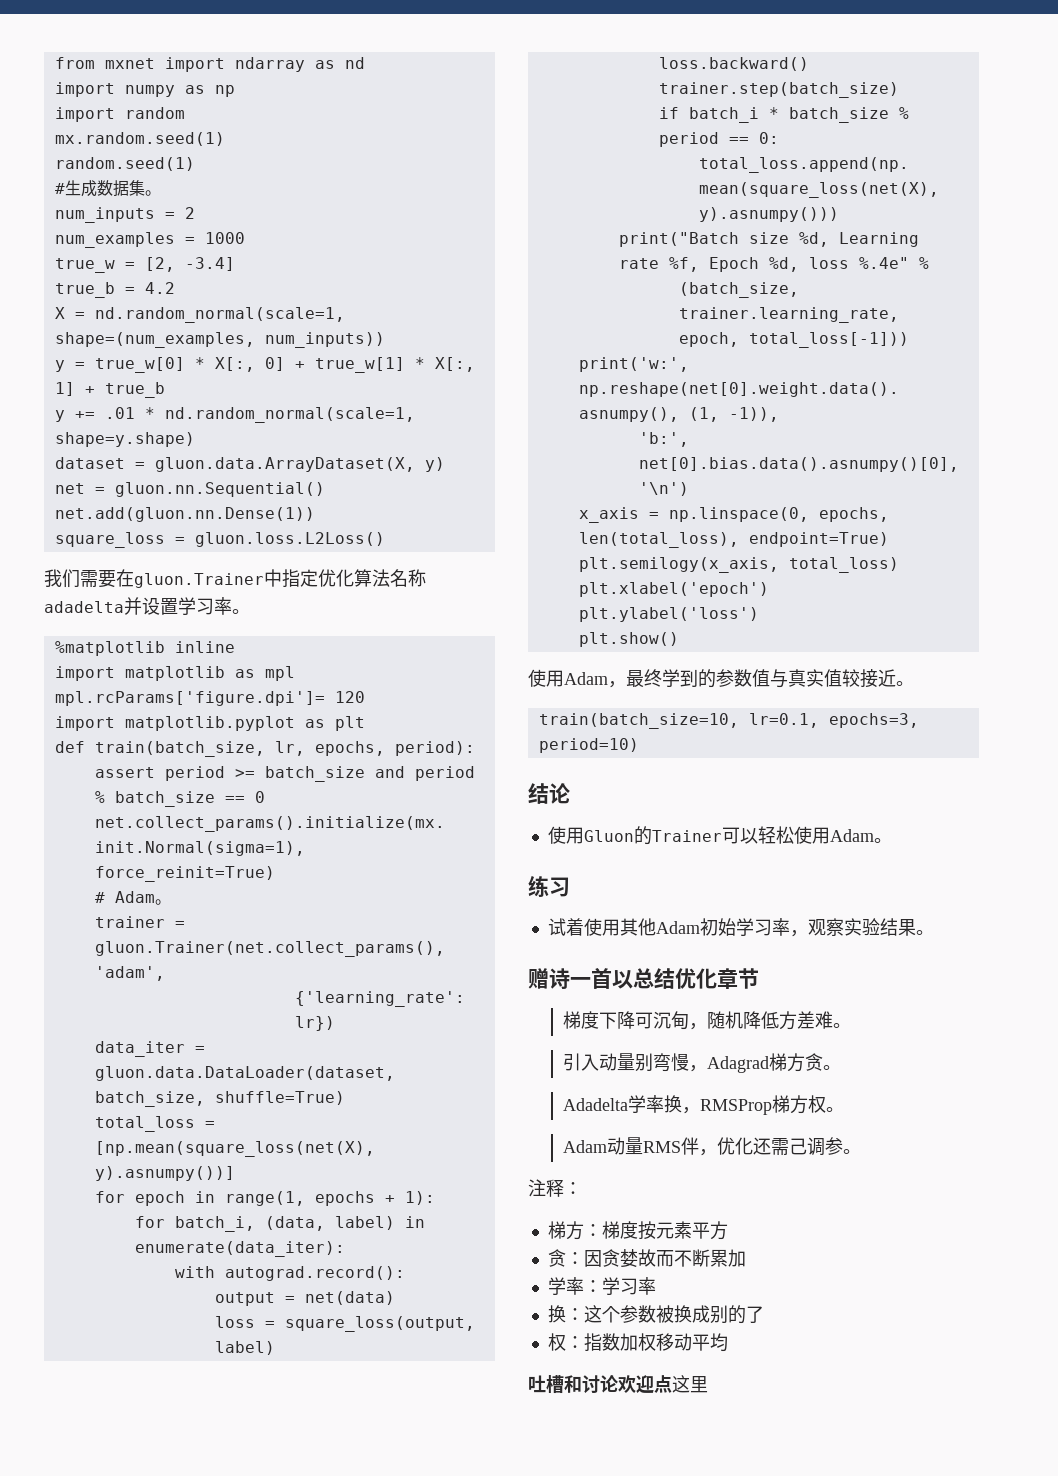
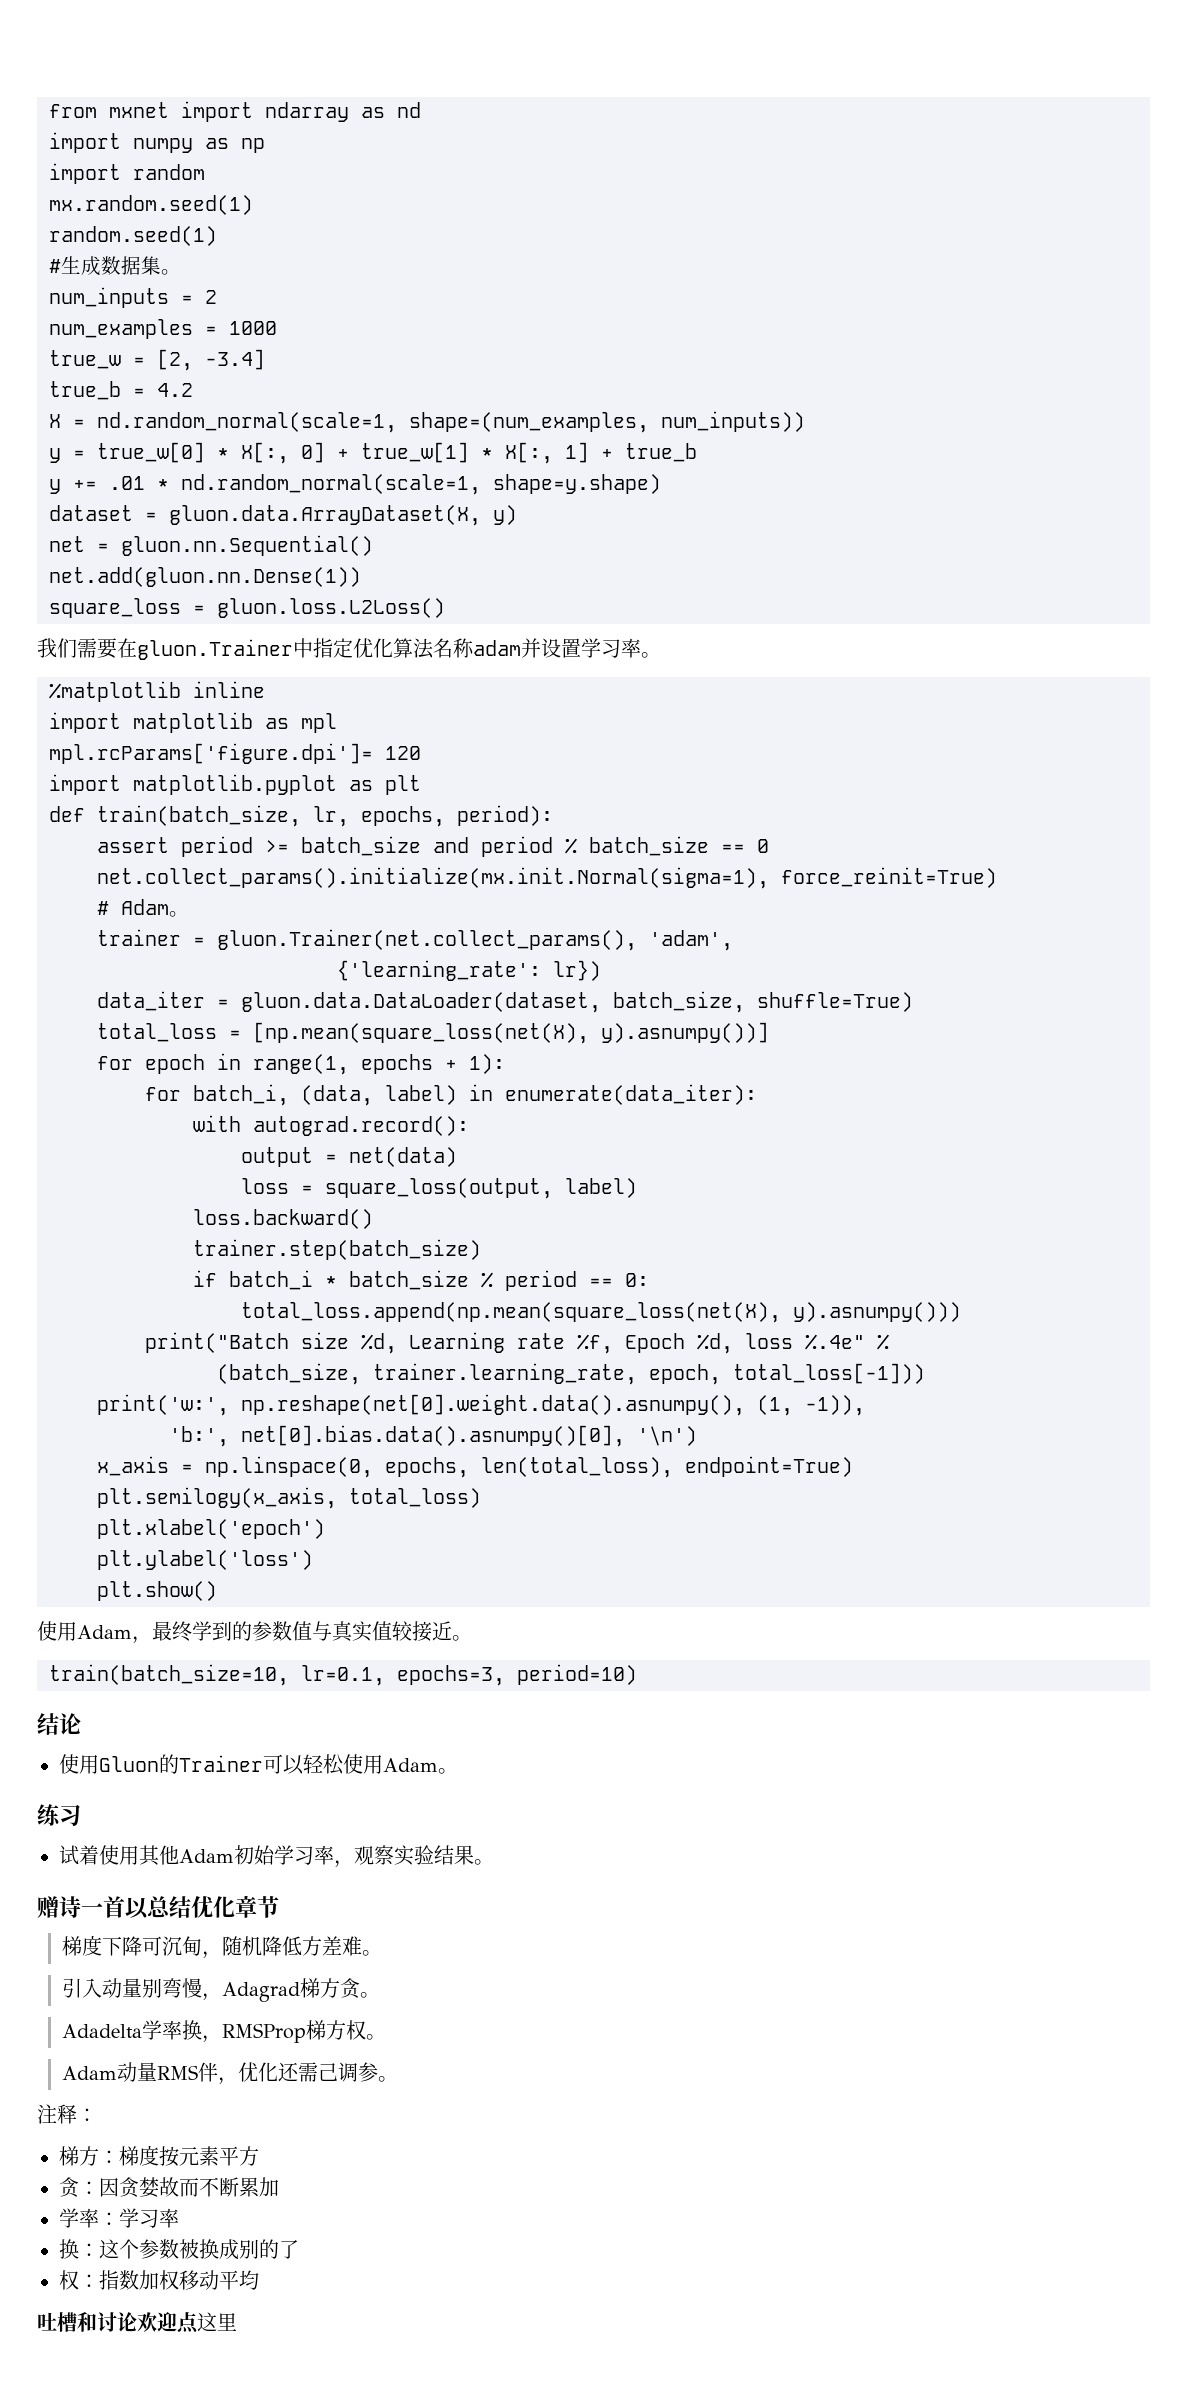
[44,601,124,613] adadelta -> [473,640,521,656] adam

